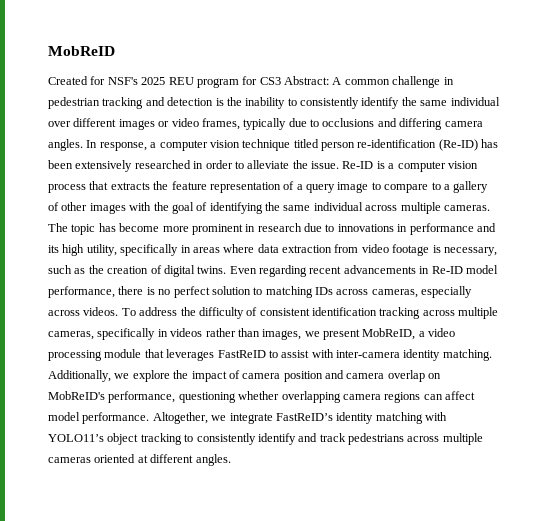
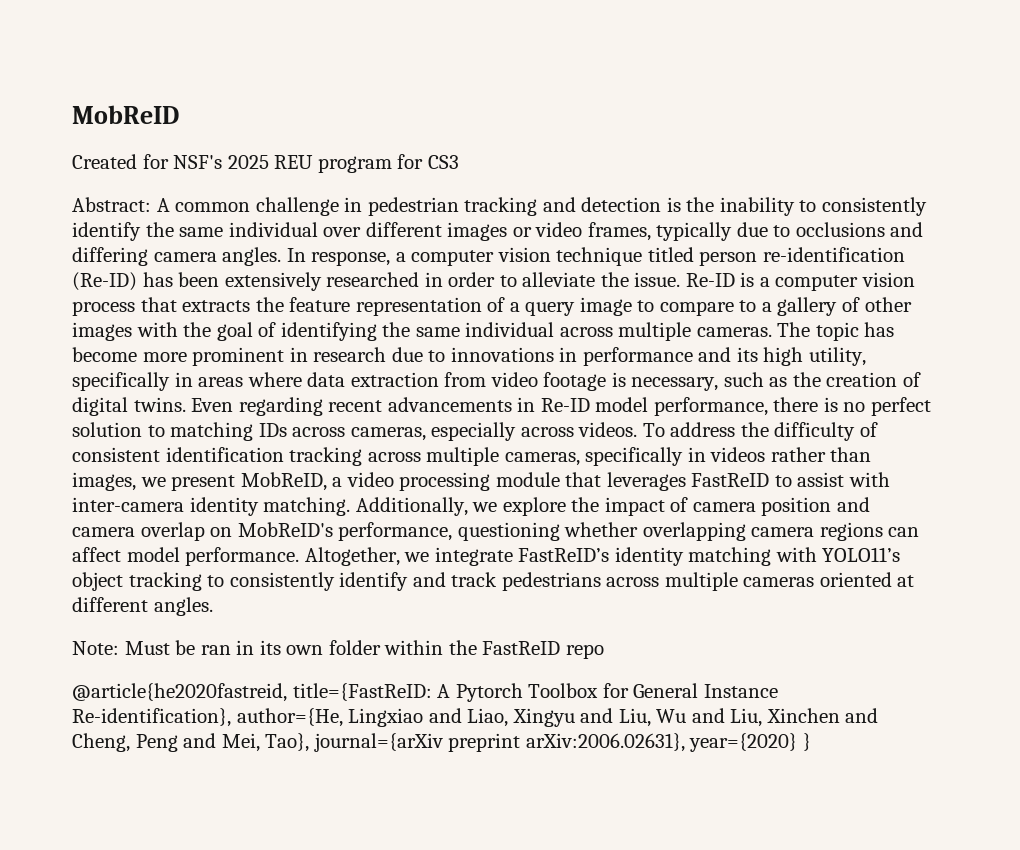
(281, 81) none -> (459, 162) //
(231, 460) none -> [72,640,604,659] [72,683,778,702] [72,708,879,727] [72,733,811,752] // Note: Must be ran in its own folder within the FastReID repo // @article{he2020fastreid, title={FastReID: A Pytorch Toolbox for General Instance Re-identification}, author={He, Lingxiao and Liao, Xingyu and Liu, Wu and Liu, Xinchen and Cheng, Peng and Mei, Tao}, journal={arXiv preprint arXiv:2006.02631}, year={2020} }

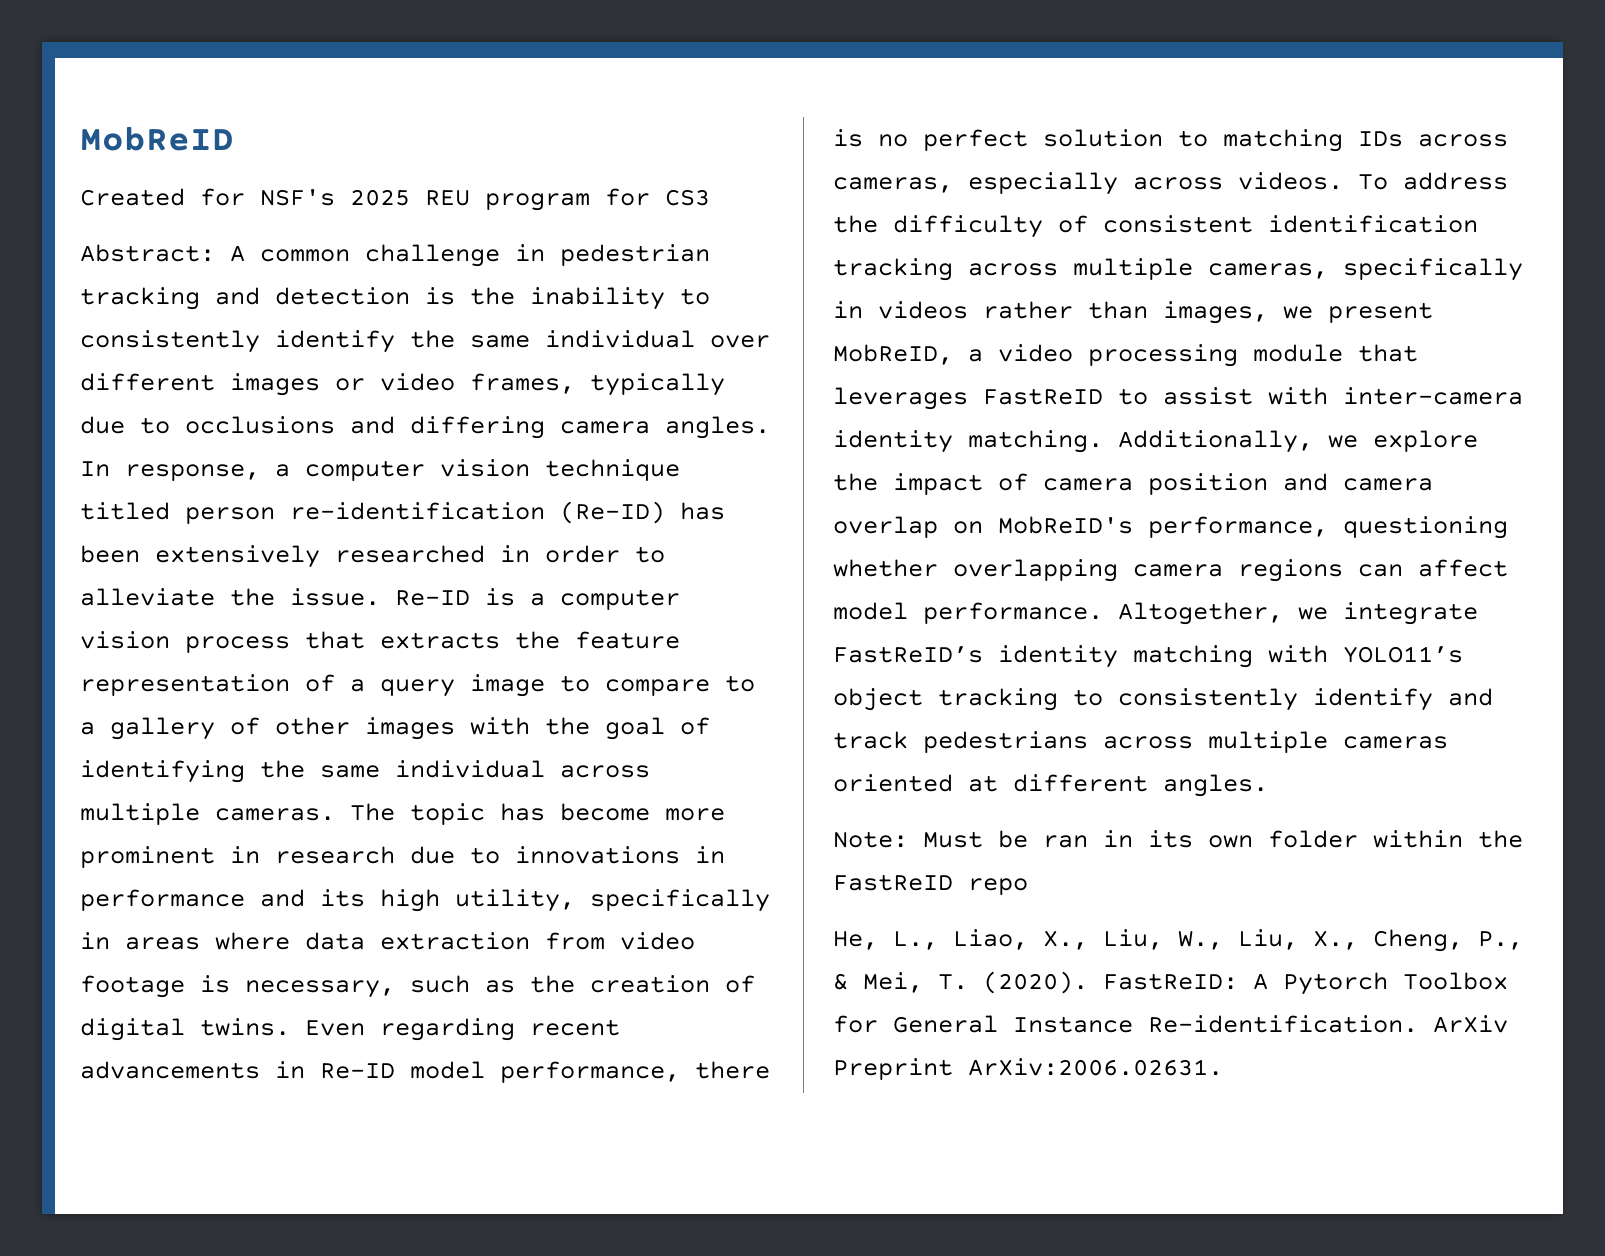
[72,683,432,702] @article{he2020fastreid, title={FastReID: -> [833,929,1523,952] [833,971,1238,994] He, L., Liao, X., Liu, W., Liu, X., Cheng, P., & Mei, T. (2020). FastReID:
[72,708,879,727] [72,733,811,752] Re-identification}, author={He, Lingxiao and Liao, Xingyu and Liu, Wu and Liu, Xinchen and Cheng, Peng and Mei, Tao}, journal={arXiv preprint arXiv:2006.02631}, year={2020} } -> [1148,1015,1508,1033] [833,1058,1223,1080] Re-identification. ArXiv Preprint ArXiv:2006.02631.

